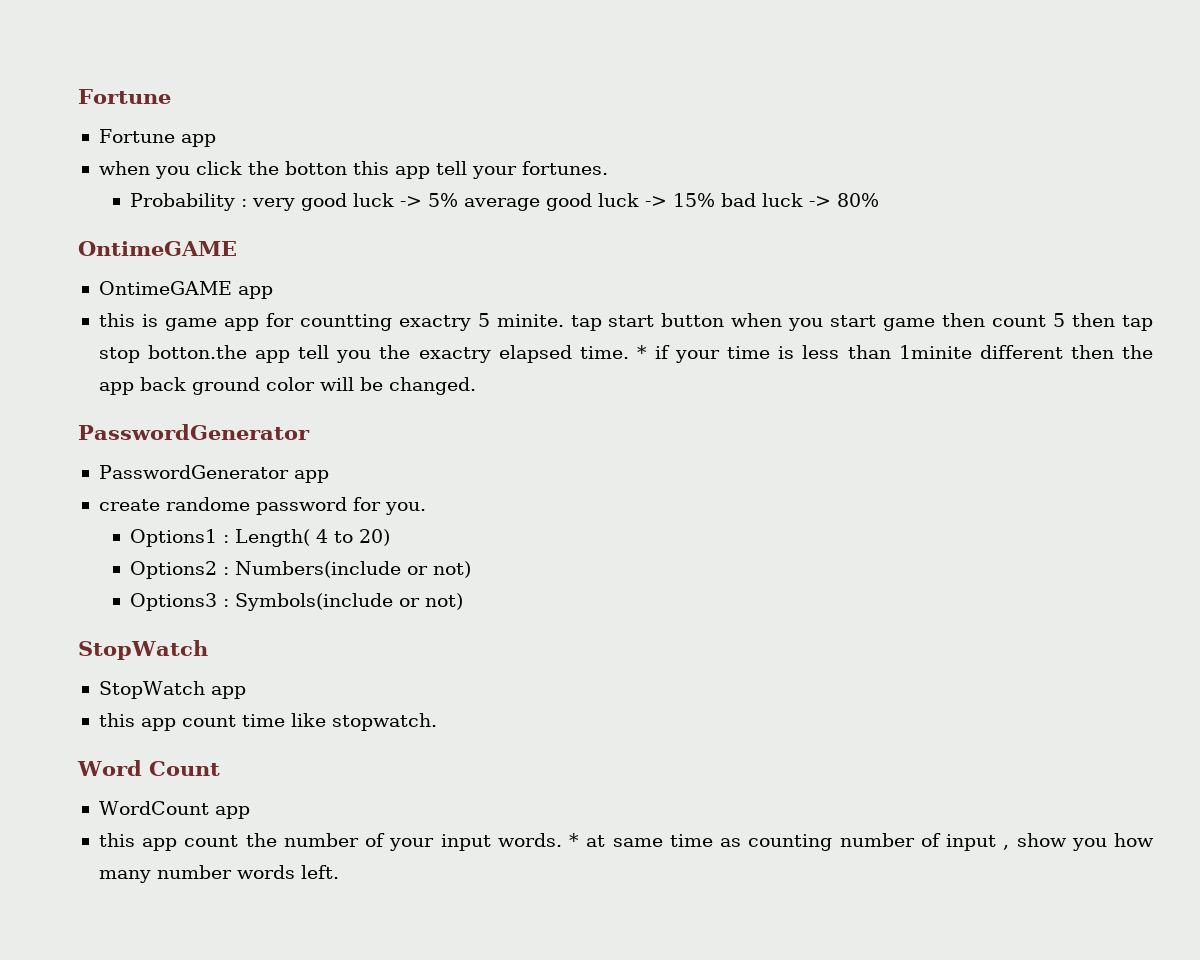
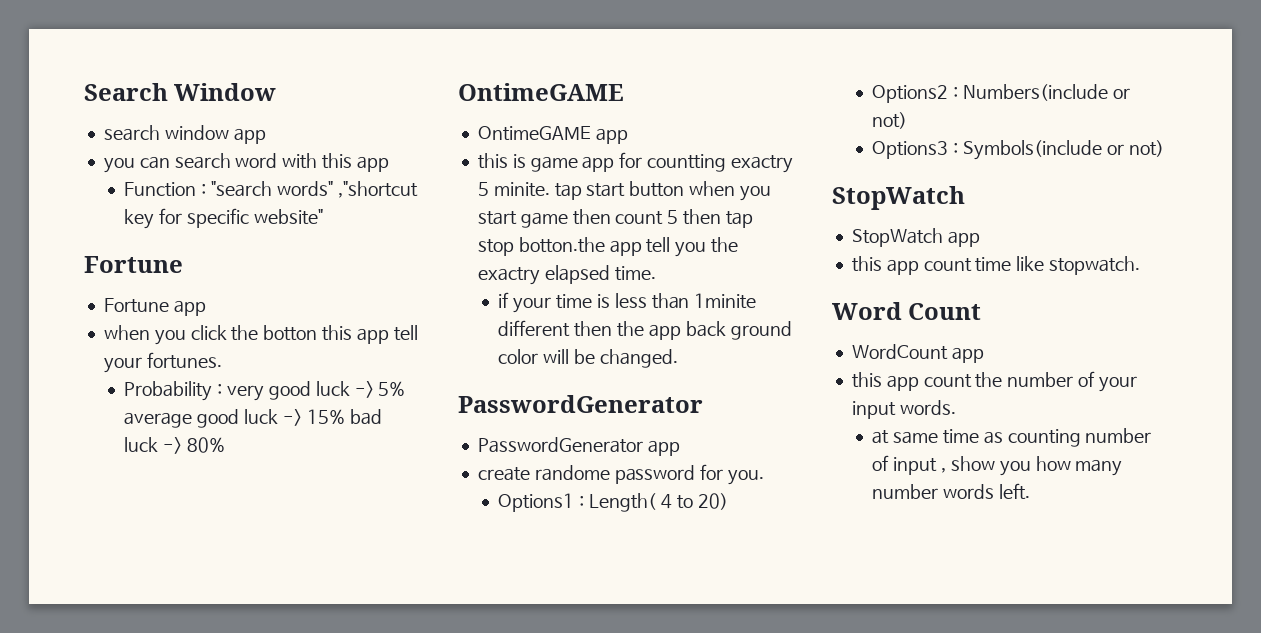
(78, 96) none -> [84,83,277,101] [103,125,266,144] [103,153,389,173] [124,181,418,198] [124,208,323,229] Search Window // search window app // you can search word with this app // Function : "search words" ,"shortcut key for specific website" //
[636,345,647,359] * -> (656, 273) //
[569,833,580,847] * -> (956, 407) //

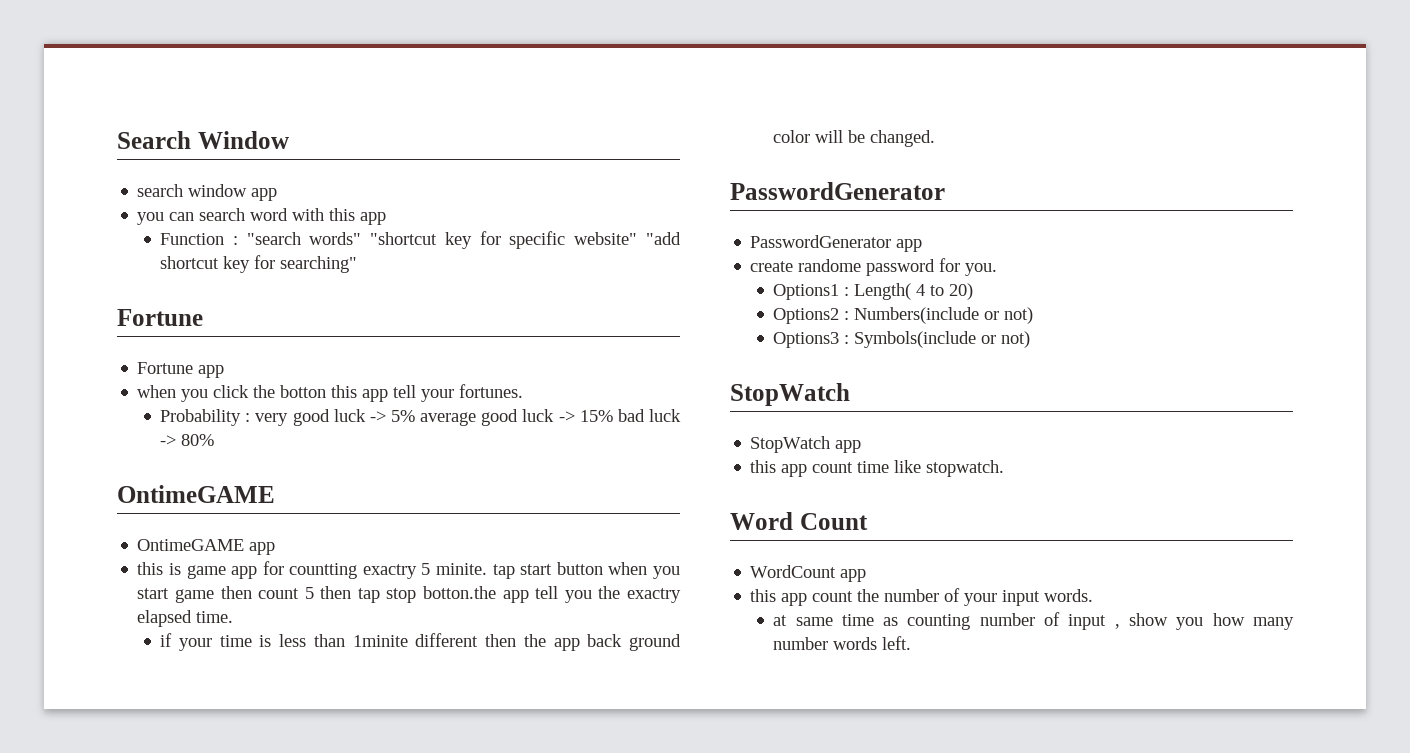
[337,181,418,198] ,"shortcut -> [370,232,438,245] "shortcut
(323, 217) none -> [646,232,681,245] [160,255,358,273] "add shortcut key for searching"

